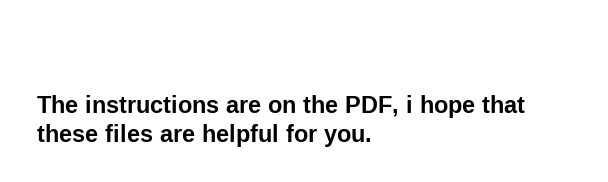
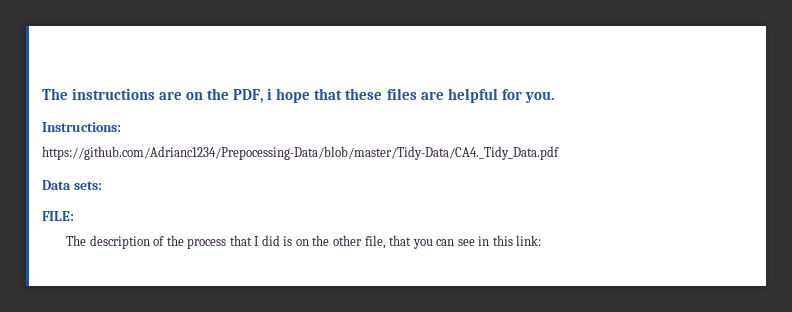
(372, 138) none -> [42,122,121,132] [42,146,559,160] [42,180,102,190] [42,211,74,221] [66,235,542,249] // Instructions: // https://github.com/Adrianc1234/Prepocessing-Data/blob/master/Tidy-Data/CA4._Tidy_Data.pdf // Data sets: // FILE: // The description of the process that I did is on the other file, that you can see in this link:

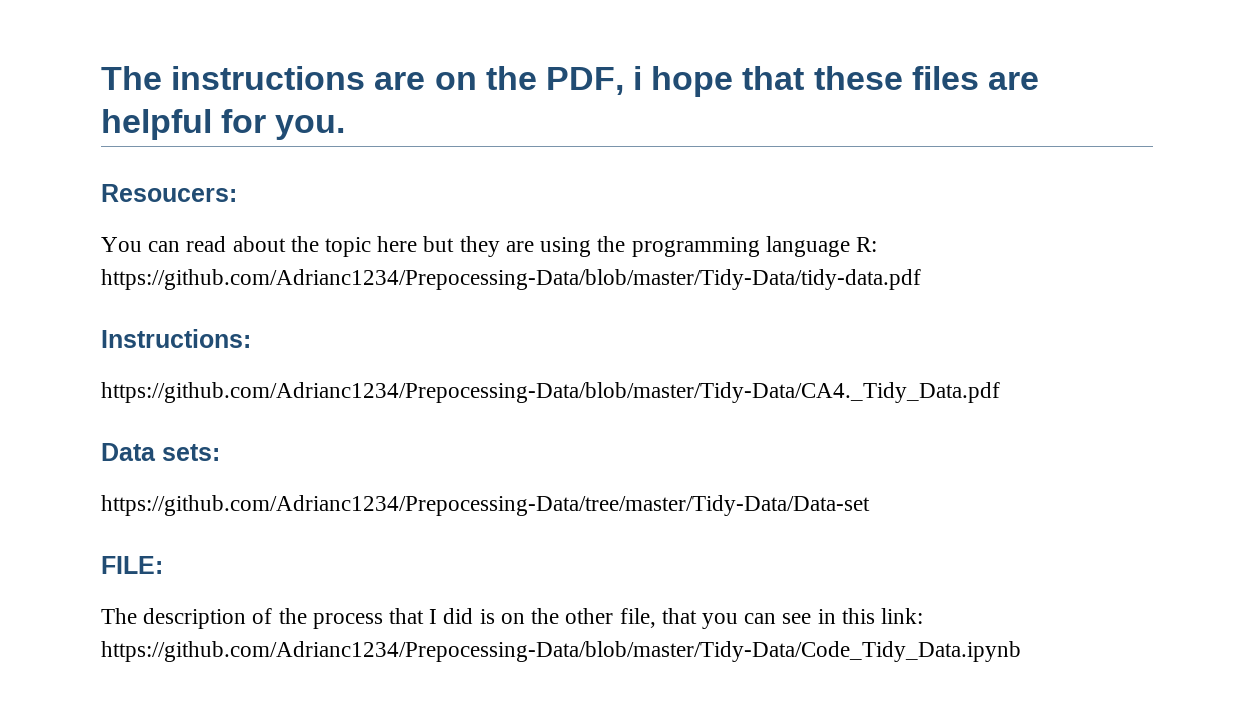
(554, 97) none -> [101,184,237,202] [101,236,877,257] [101,269,921,290] // Resoucers: // You can read about the topic here but they are using the programming language R: https://github.com/Adrianc1234/Prepocessing-Data/blob/master/Tidy-Data/tidy-data.pdf
(102, 185) none -> [101,495,870,516] // https://github.com/Adrianc1234/Prepocessing-Data/tree/master/Tidy-Data/Data-set
(542, 240) none -> [101,641,1021,662] https://github.com/Adrianc1234/Prepocessing-Data/blob/master/Tidy-Data/Code_Tidy_Data.ipynb

